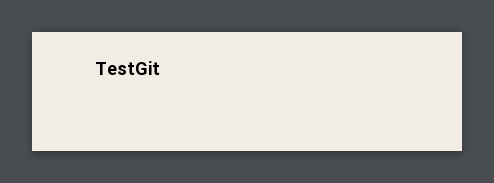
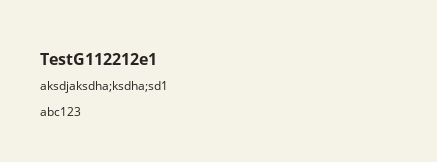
[95,61,160,75] TestGit -> [40,53,157,65] [40,81,168,93] [40,107,81,116] TestG112212e1 // aksdjaksdha;ksdha;sd1 // abc123

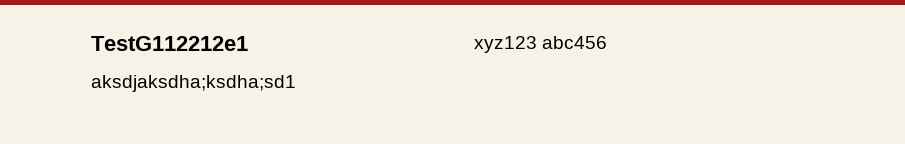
[40,107,81,116] abc123 -> [474,36,608,53] xyz123 abc456

